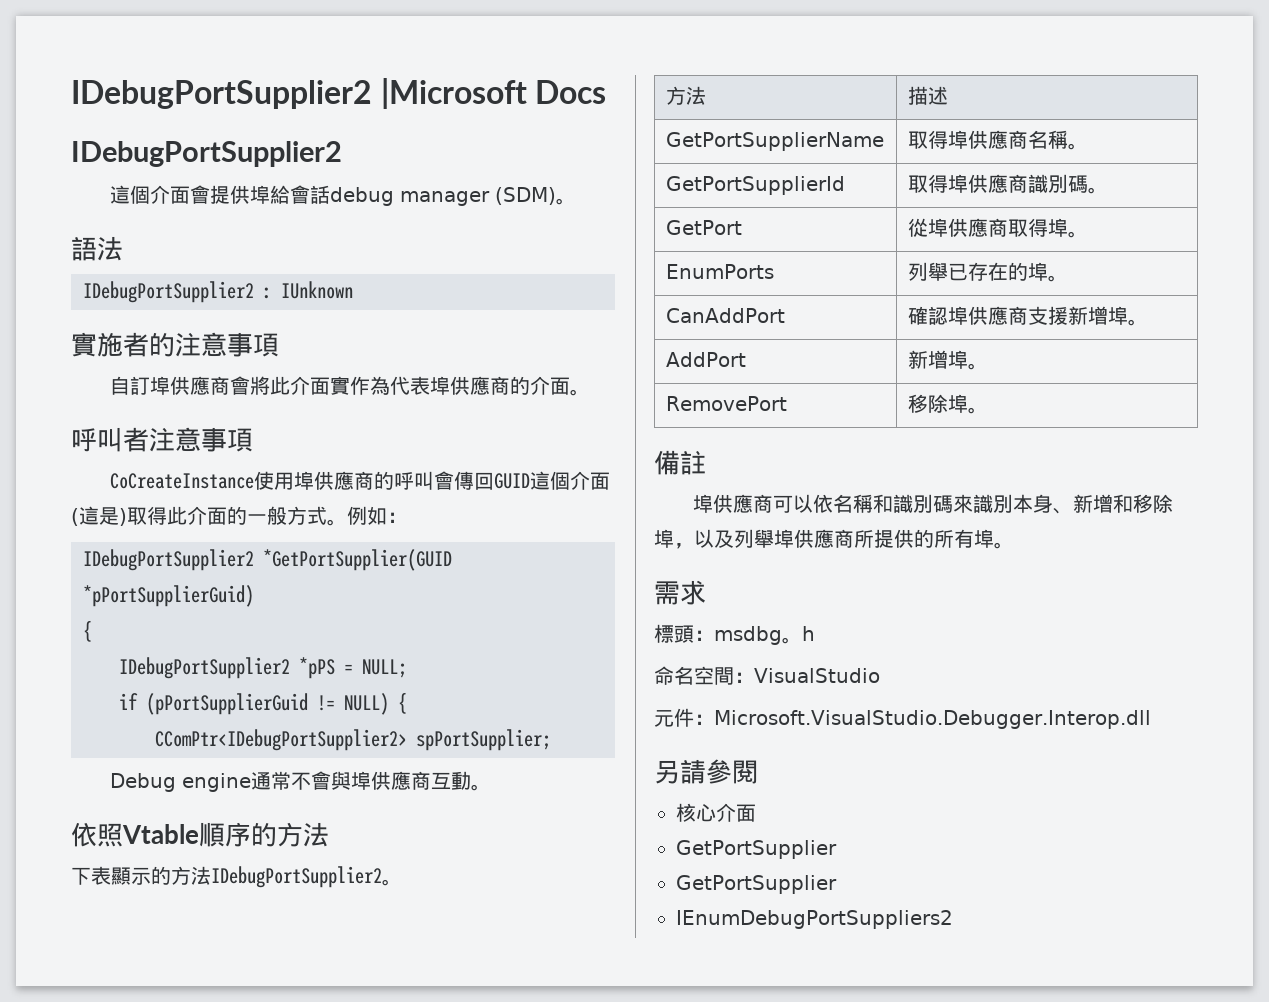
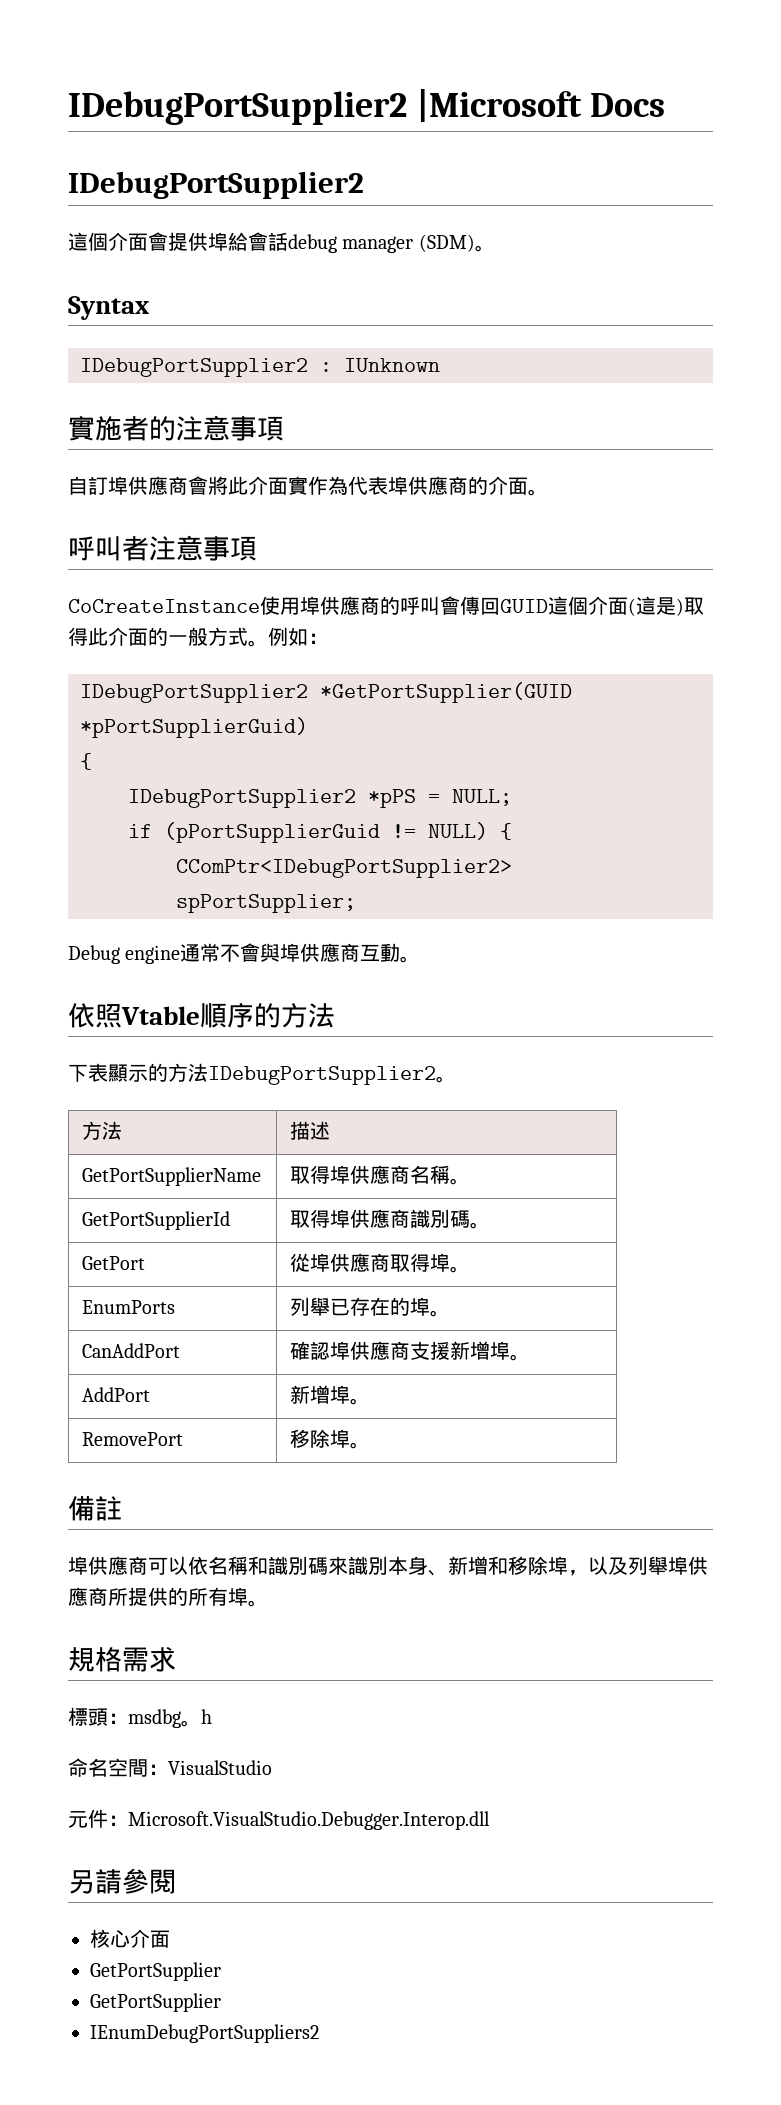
[71,236,123,261] 語法 -> [68,296,149,320] Syntax
(1014, 545) none -> [68,1647,122,1672] 規格

